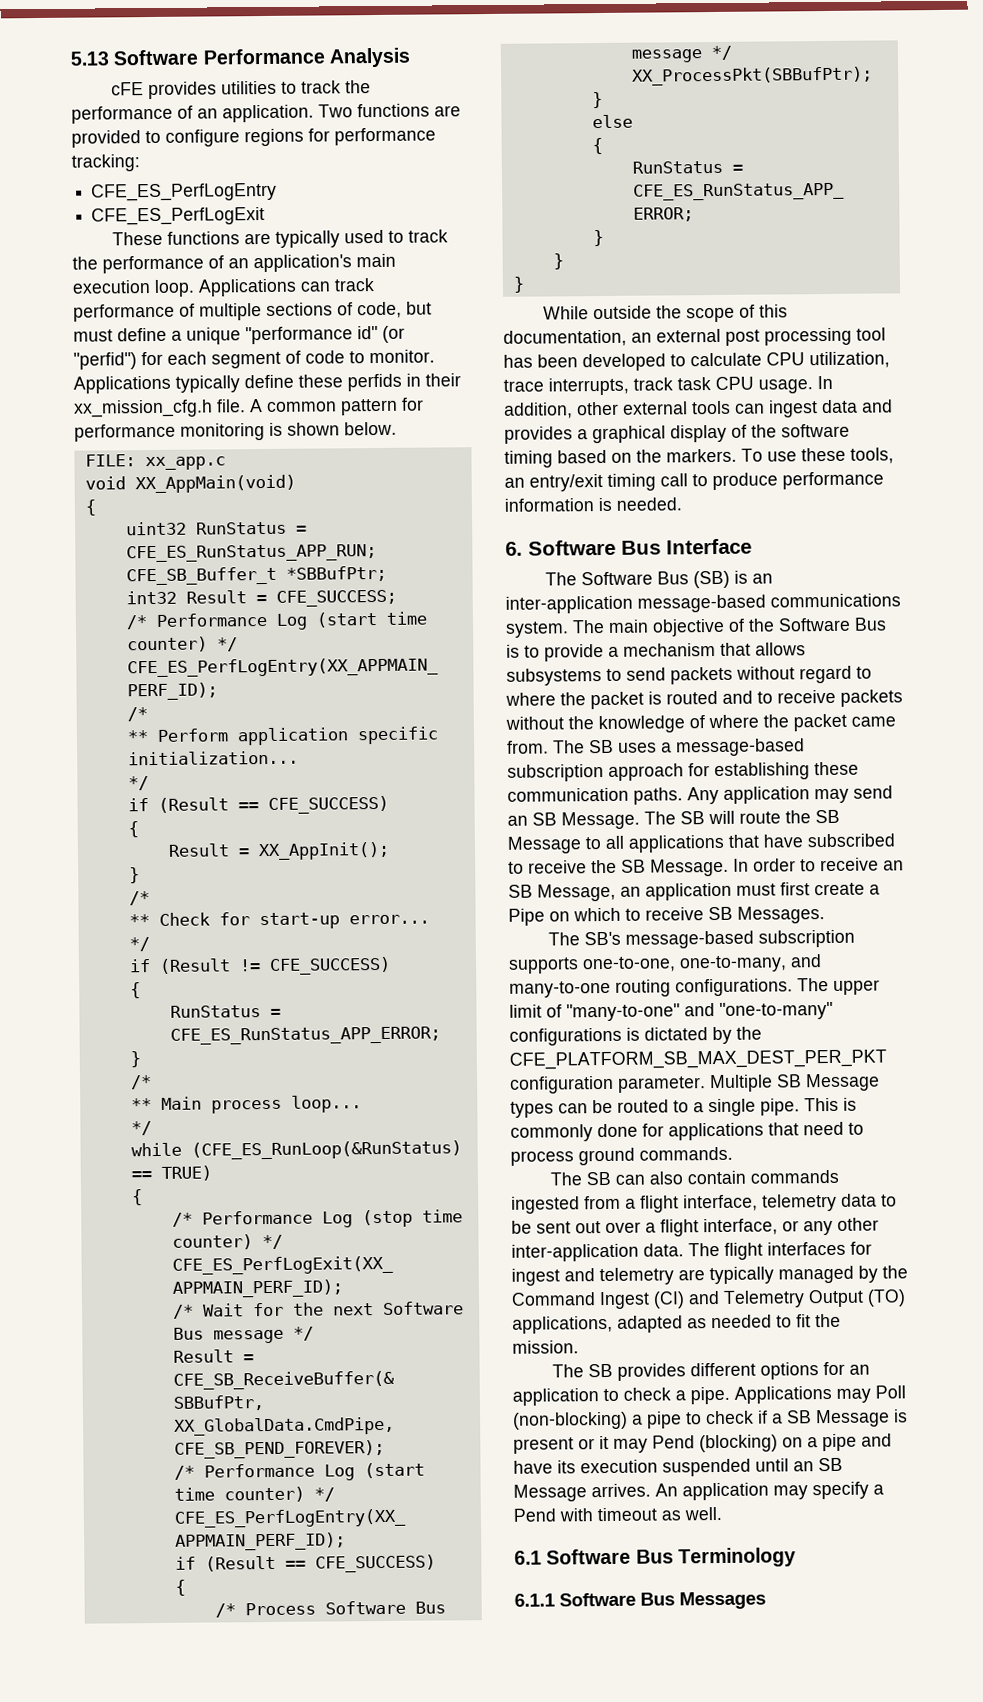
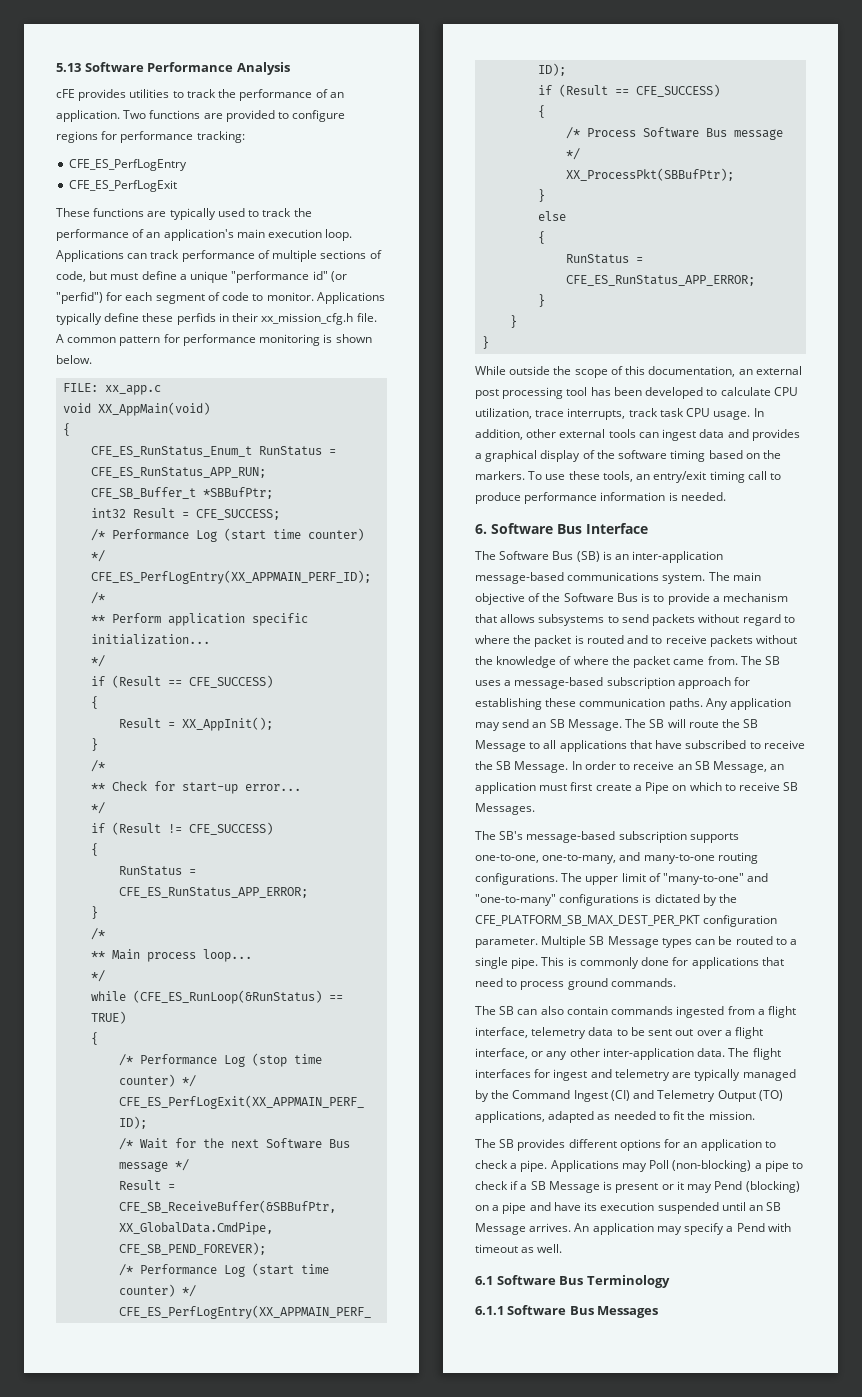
[125,521,187,536] uint32 -> [91,446,253,457] CFE_ES_RunStatus_Enum_t

